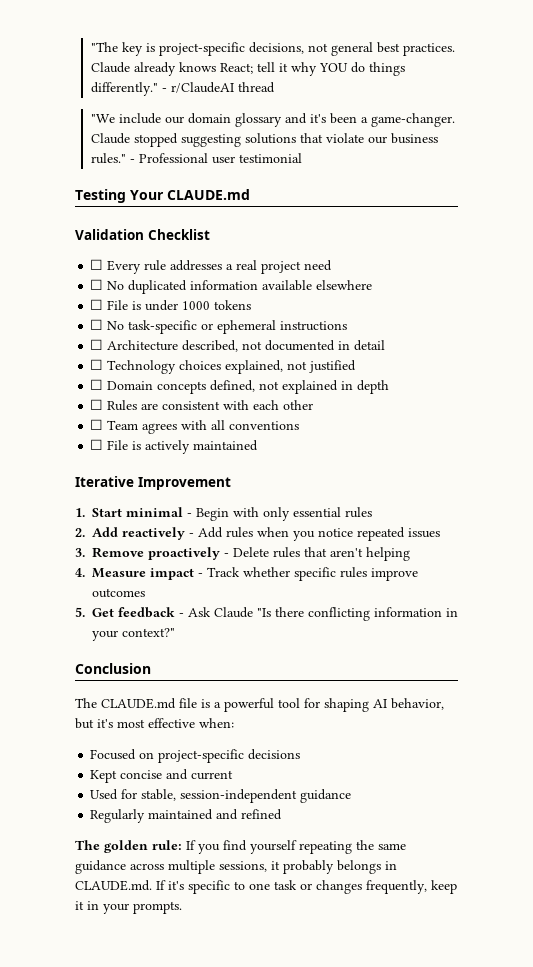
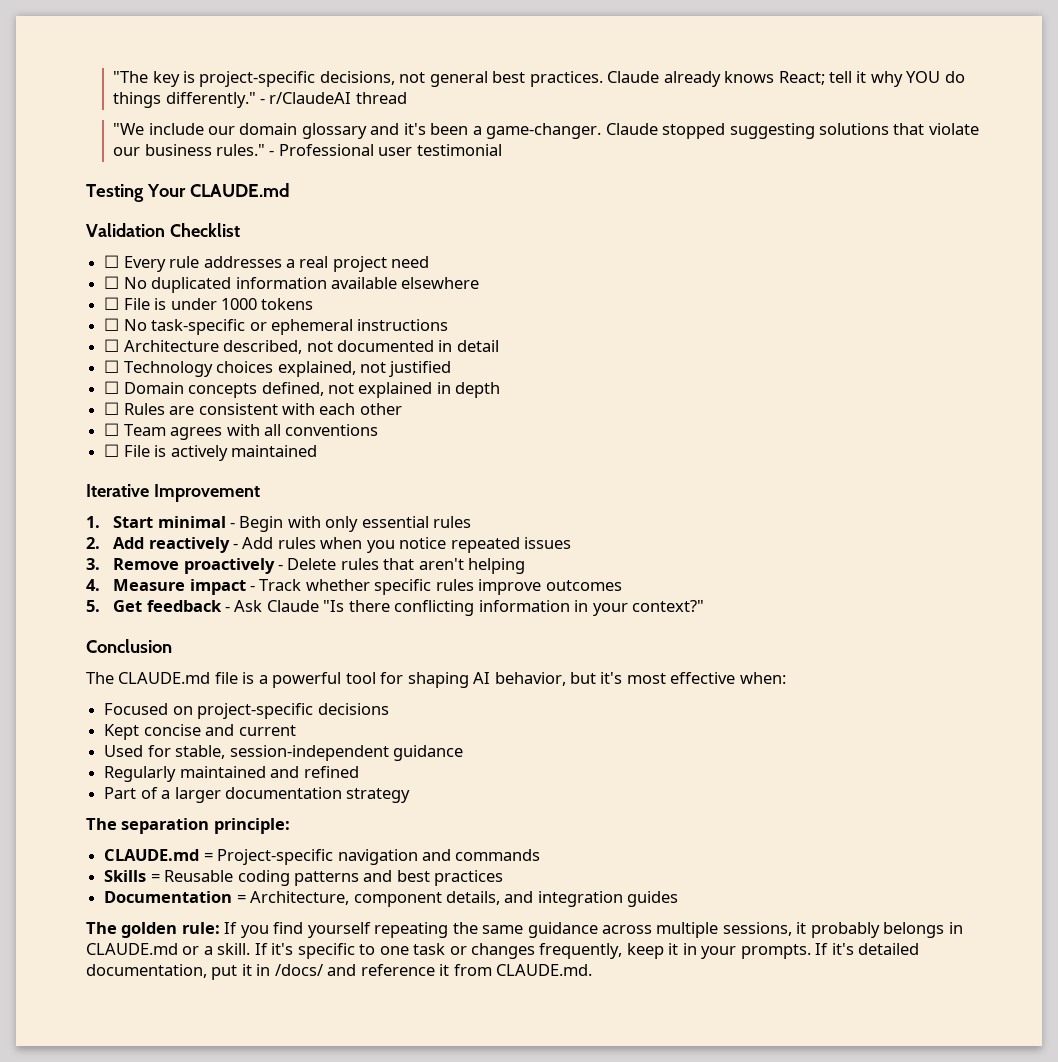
(283, 814) none -> [104,787,411,803] [86,818,290,834] [104,849,541,865] [104,870,504,886] [104,891,679,907] // Part of a larger documentation strategy // The separation principle: // CLAUDE.md = Project-specific navigation and commands // Skills = Reusable coding patterns and best practices // Documentation = Architecture, component details, and integration guides
[75,880,152,891] CLAUDE.md. -> [86,943,251,955] CLAUDE.md or a skill.
(182, 907) none -> [815,943,920,955] [86,964,593,980] If it's detailed documentation, put it in /docs/ and reference it from CLAUDE.md.

